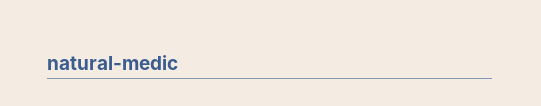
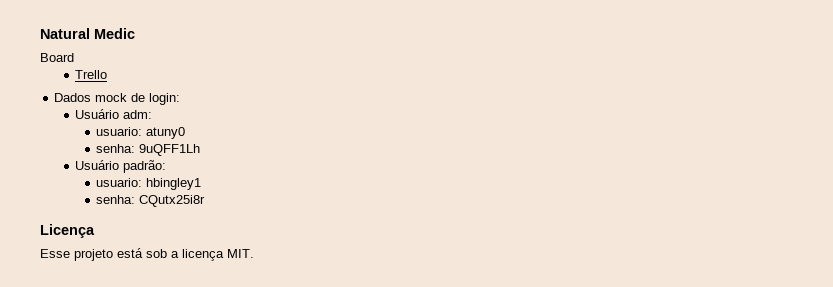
[47,55,178,70] natural-medic -> [40,28,135,39] [40,53,74,62] [75,70,108,79] [54,93,181,105] [75,109,153,119] [96,127,186,139] [96,144,201,156] [75,160,167,173] [96,178,202,190] [96,195,206,207] [40,224,95,238] [40,248,254,261] Natural Medic // Board // Trello // Dados mock de login: // Usuário adm: // usuario: atuny0 // senha: 9uQFF1Lh // Usuário padrão: // usuario: hbingley1 // senha: CQutx25i8r // Licença // Esse projeto está sob a licença MIT.

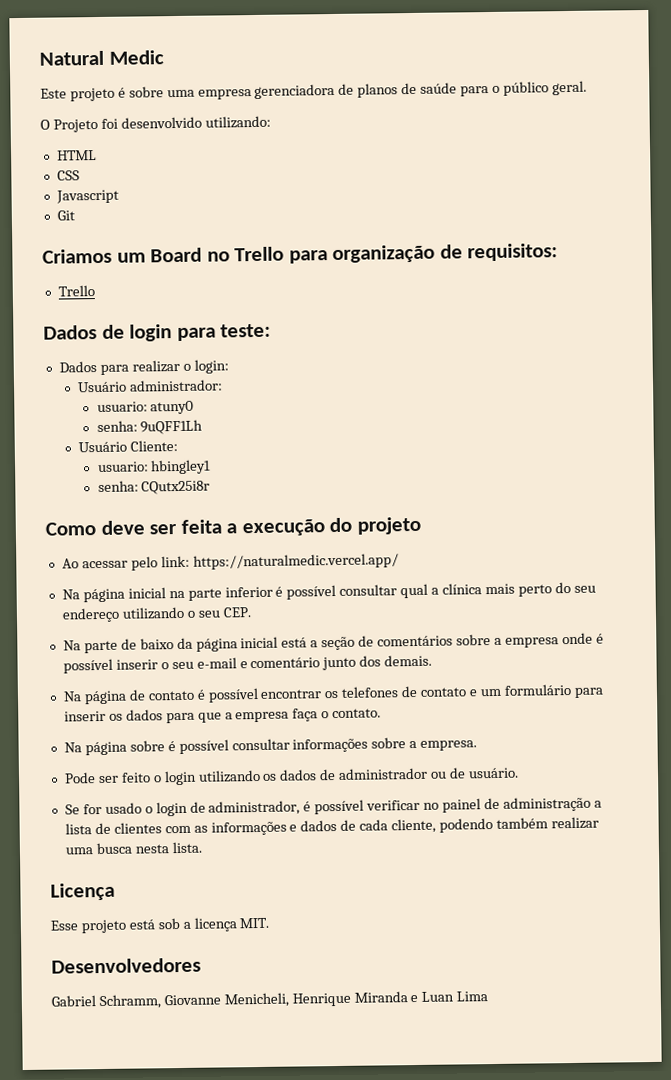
[40,53,74,62] [75,70,108,79] [54,93,146,102] Board // Trello // Dados mock de -> [40,80,587,102] [40,115,271,133] [56,150,97,161] [56,170,80,181] [55,189,119,204] [56,210,75,221] [42,243,559,264] [57,285,95,297] [43,323,272,342] [58,359,191,375] Este projeto é sobre uma empresa gerenciadora de planos de saúde para o público geral. // O Projeto foi desenvolvido utilizando: // HTML // CSS // Javascript // Git // Criamos um Board no Trello para organização de requisitos: // Trello // Dados de login para teste: // Dados para realizar o
[123,110,153,119] adm: -> [129,379,224,392] administrador:
[123,160,167,173] padrão: -> [130,439,179,452] Cliente:
(206, 201) none -> [45,516,421,537] [61,553,399,571] [61,582,596,603] [61,606,251,623] [62,632,604,654] [62,654,433,674] [62,684,604,705] [63,708,382,724] [63,737,478,756] [63,767,519,786] [64,796,602,817] [64,816,599,836] [64,841,202,855] // Como deve ser feita a execução do projeto // Ao acessar pelo link: https://naturalmedic.vercel.app/ // Na página inicial na parte inferior é possível consultar qual a clínica mais perto do seu endereço utilizando o seu CEP. // Na parte de baixo da página inicial está a seção de comentários sobre a empresa onde é possível inserir o seu e-mail e comentário junto dos demais. // Na página de contato é possível encontrar os telefones de contato e um formulário para inserir os dados para que a empresa faça o contato. // Na página sobre é possível consultar informações sobre a empresa. // Pode ser feito o login utilizando os dados de administrador ou de usuário. // Se for usado o login de administrador, é possível verificar no painel de administração a lista de clientes com as informações e dados de cada cliente, podendo também realizar uma busca nesta lista.
(254, 253) none -> [51,957,201,974] [51,991,489,1010] // Desenvolvedores // Gabriel Schramm, Giovanne Menicheli, Henrique Miranda e Luan Lima

